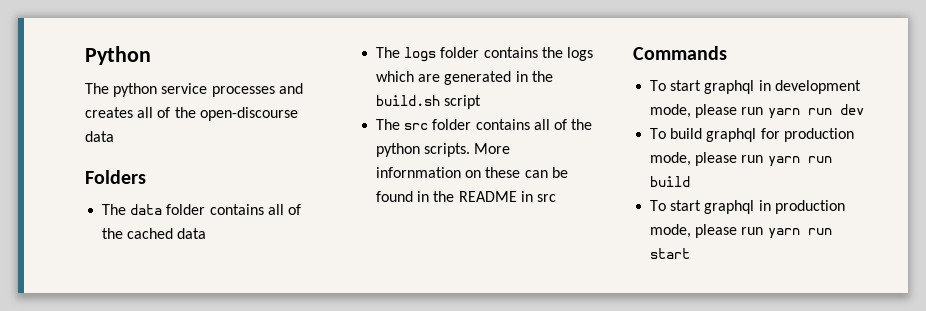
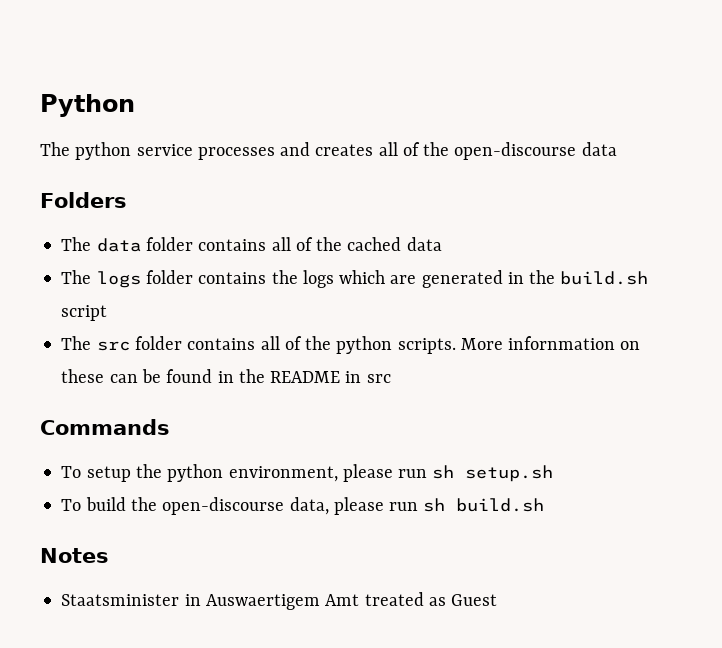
[670,80,861,94] [650,104,864,119] [650,128,854,142] [650,152,832,167] [650,176,691,187] [650,200,845,214] [650,224,832,239] [650,248,691,259] start graphql in development mode, please run yarn run dev // To build graphql for production mode, please run yarn run build // To start graphql in production mode, please run yarn run start -> [86,464,554,482] [61,497,545,515] [40,548,109,563] [61,592,498,610] setup the python environment, please run sh setup.sh // To build the open-discourse data, please run sh build.sh // Notes // Staatsminister in Auswaertigem Amt treated as Guest

